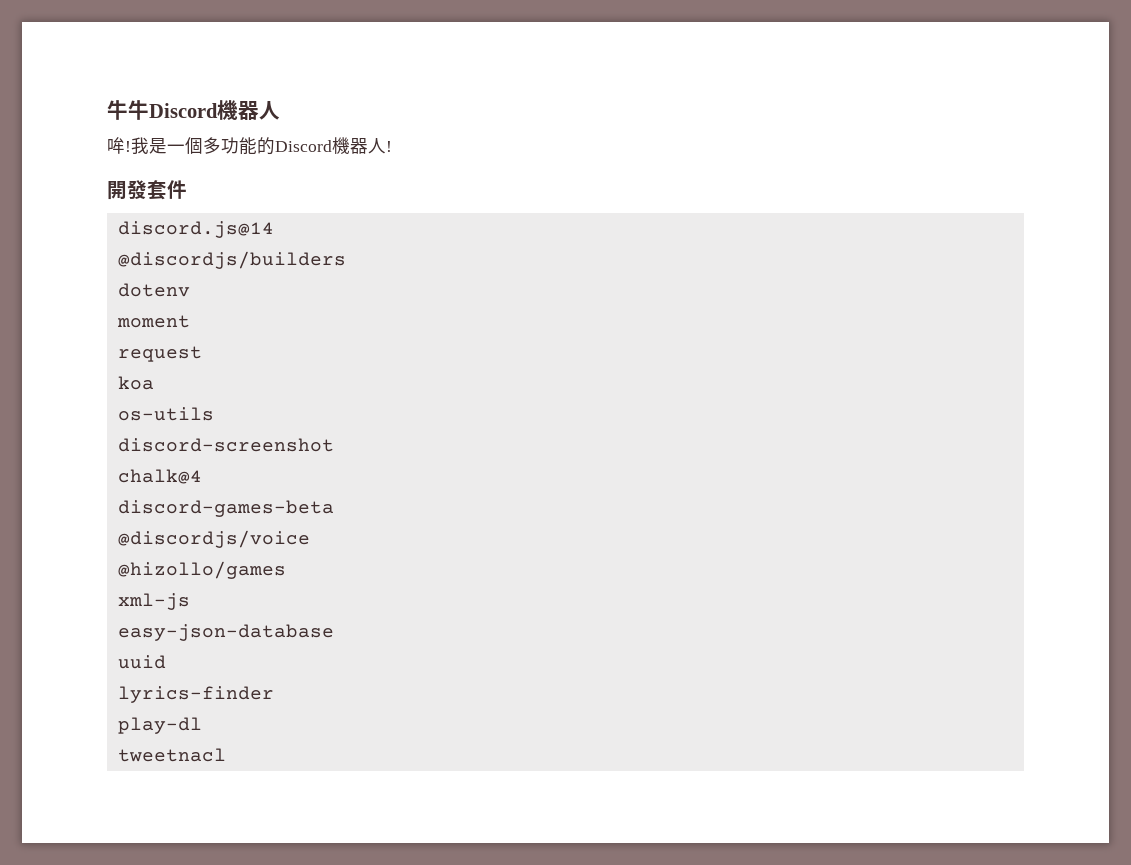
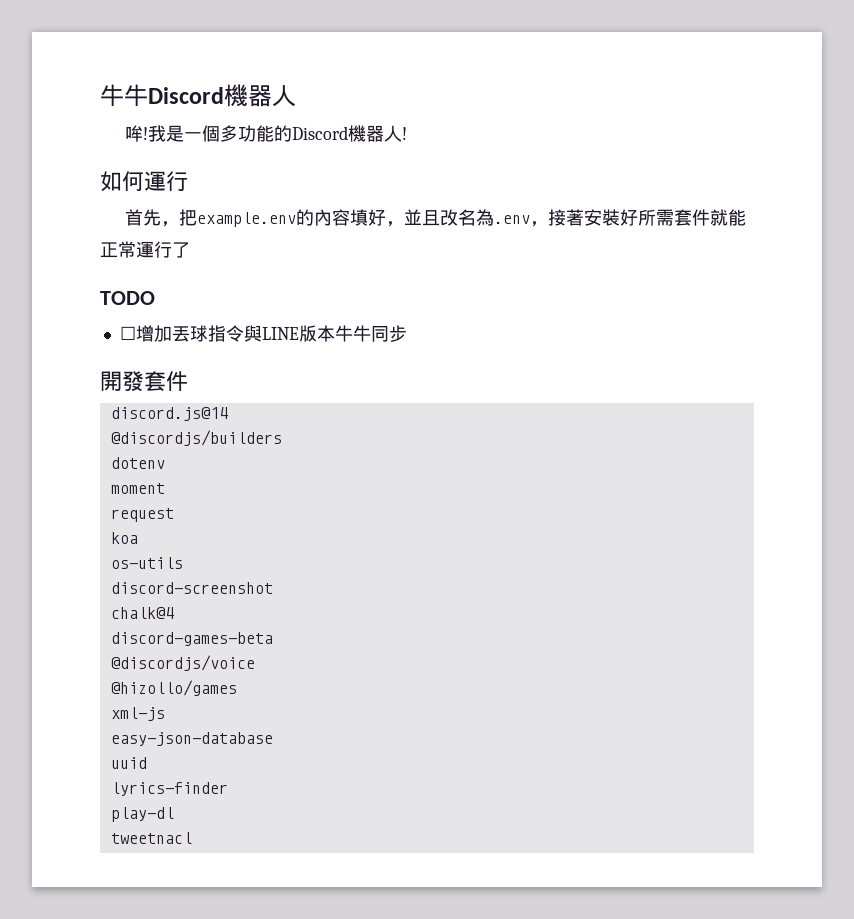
(392, 146) none -> [100,171,188,192] [124,209,746,227] [100,241,190,258] [100,291,155,305] [119,325,407,342] // 如何運行 // 首先，把example.env的內容填好，並且改名為.env，接著安裝好所需套件就能正常運行了 // TODO // ☐增加丟球指令與LINE版本牛牛同步

